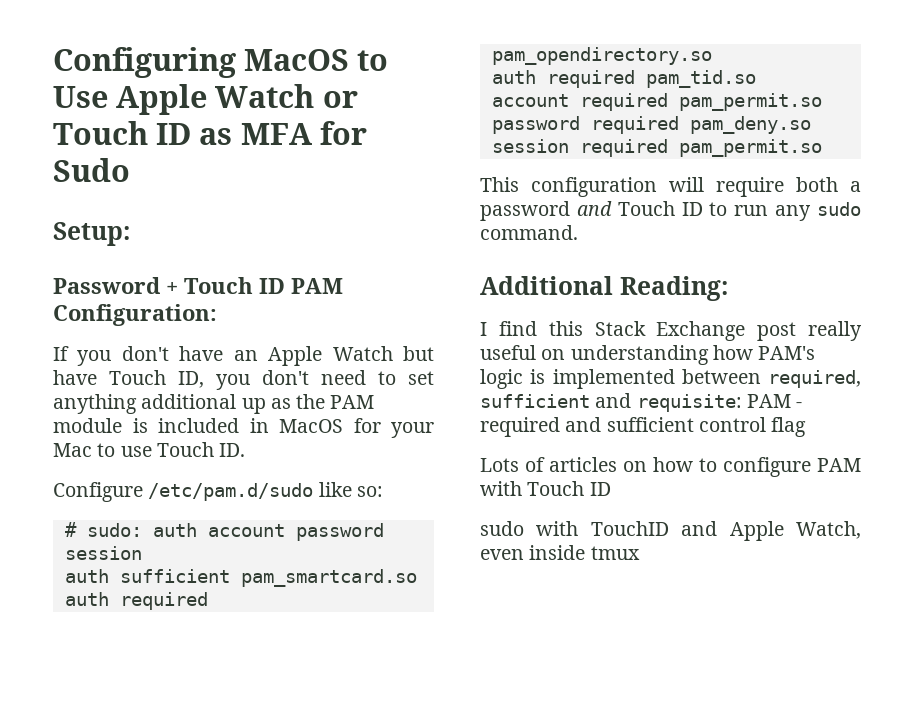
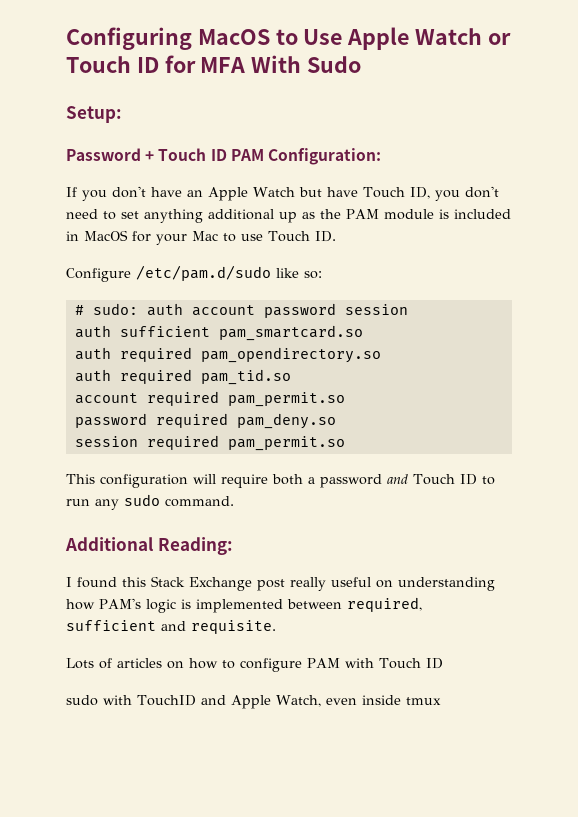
[199,121,367,145] as MFA for -> [164,55,302,73] for MFA With
[498,321,537,336] find -> [77,577,117,588] found
[636,394,803,412] [480,417,807,437] requisite: PAM - required and sufficient control flag -> [191,620,276,634] requisite.

